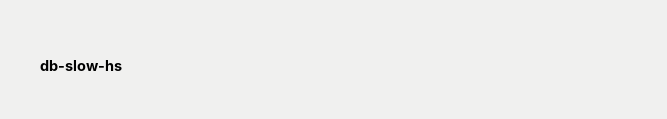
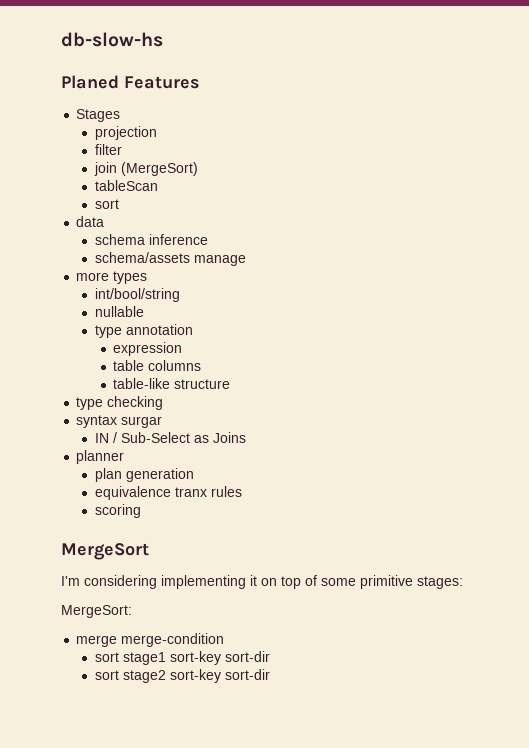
(122, 65) none -> [61,75,200,89] [76,109,121,122] [94,126,157,140] [94,144,122,155] [93,162,198,176] [94,180,158,191] [94,199,119,209] [76,216,105,227] [94,234,208,245] [94,252,246,266] [76,271,148,284] [94,288,180,302] [94,306,144,317] [94,324,193,338] [113,342,183,356] [113,360,202,371] [113,378,231,389] [76,396,164,410] [76,415,163,428] [94,432,246,443] [76,450,125,464] [94,468,194,482] [94,486,242,500] [94,504,141,518] [61,543,149,560] [61,575,463,589] [61,605,132,618] [76,633,225,647] [94,651,270,665] [94,669,270,683] // Planed Features // Stages // projection // filter // join (MergeSort) // tableScan // sort // data // schema inference // schema/assets manage // more types // int/bool/string // nullable // type annotation // expression // table columns // table-like structure // type checking // syntax surgar // IN / Sub-Select as Joins // planner // plan generation // equivalence tranx rules // scoring // MergeSort // I'm considering implementing it on top of some primitive stages: // MergeSort: // merge merge-condition // sort stage1 sort-key sort-dir // sort stage2 sort-key sort-dir

